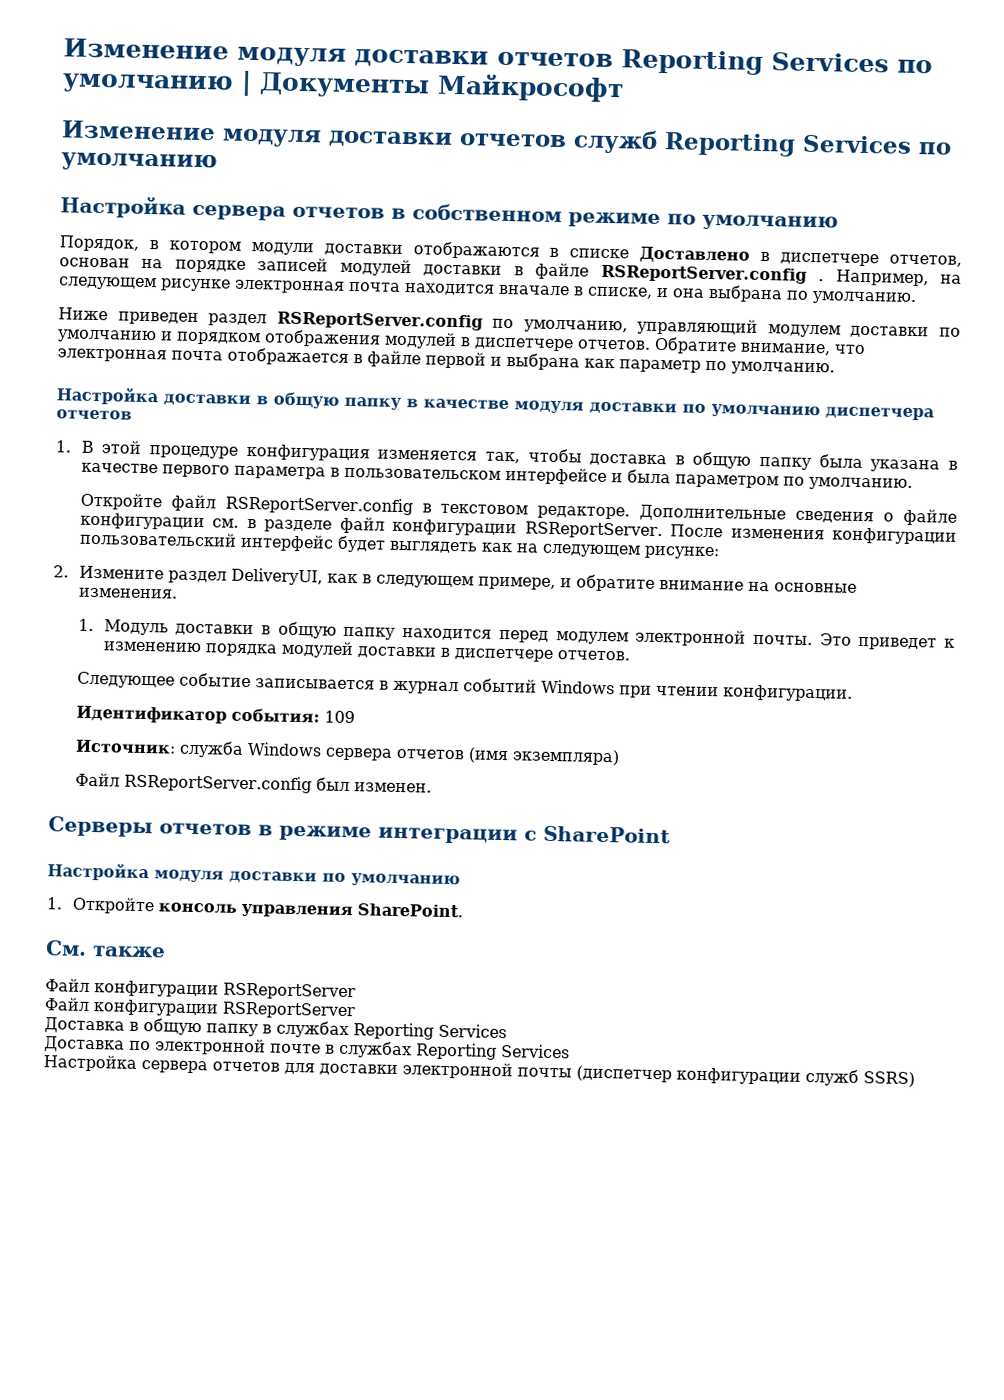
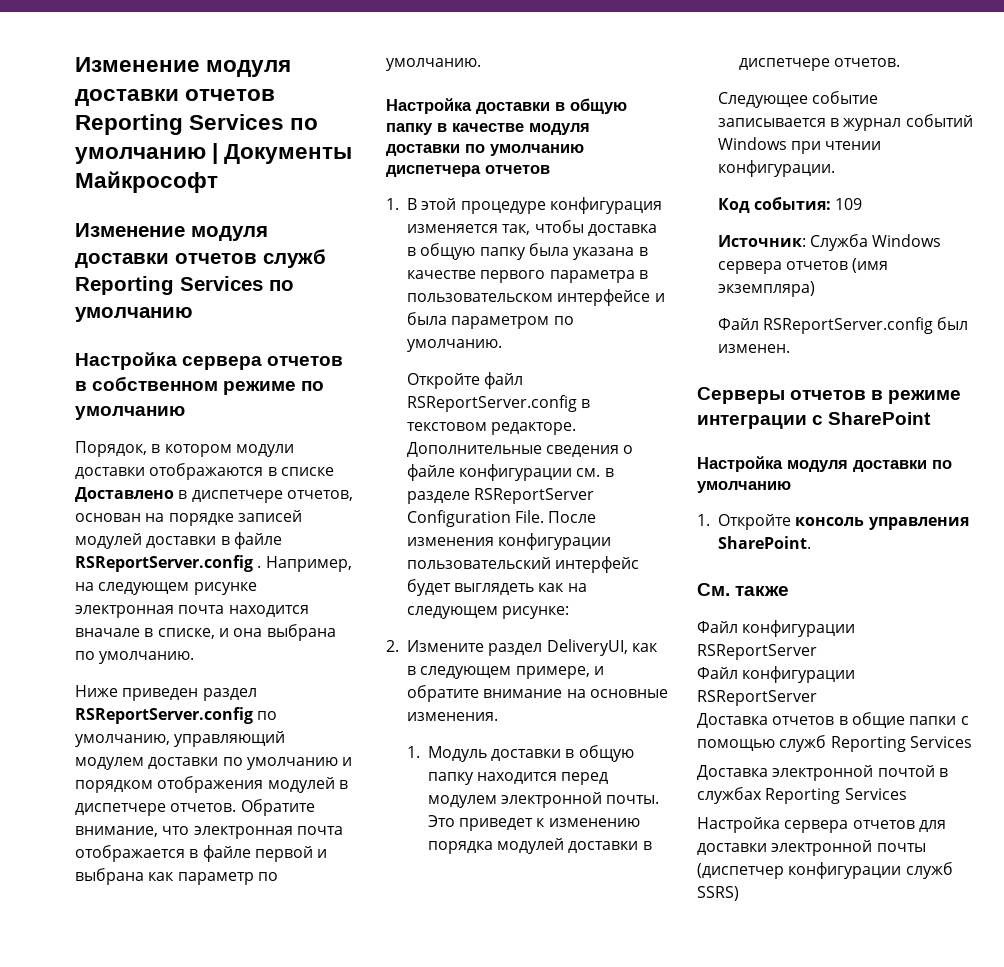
[339,516,663,540] файл конфигурации RSReportServer. -> [474,488,595,504] [406,510,545,527] RSReportServer Configuration File.
[75,704,227,725] Идентификатор -> [717,198,750,213] Код
[178,740,244,758] служба -> [810,234,869,251] Служба
[129,1018,349,1039] в общую папку в службах -> [772,712,969,728] [697,735,827,752] отчетов в общие папки с помощью служб
[129,1037,321,1056] по электронной почте -> [772,765,935,781] электронной почтой

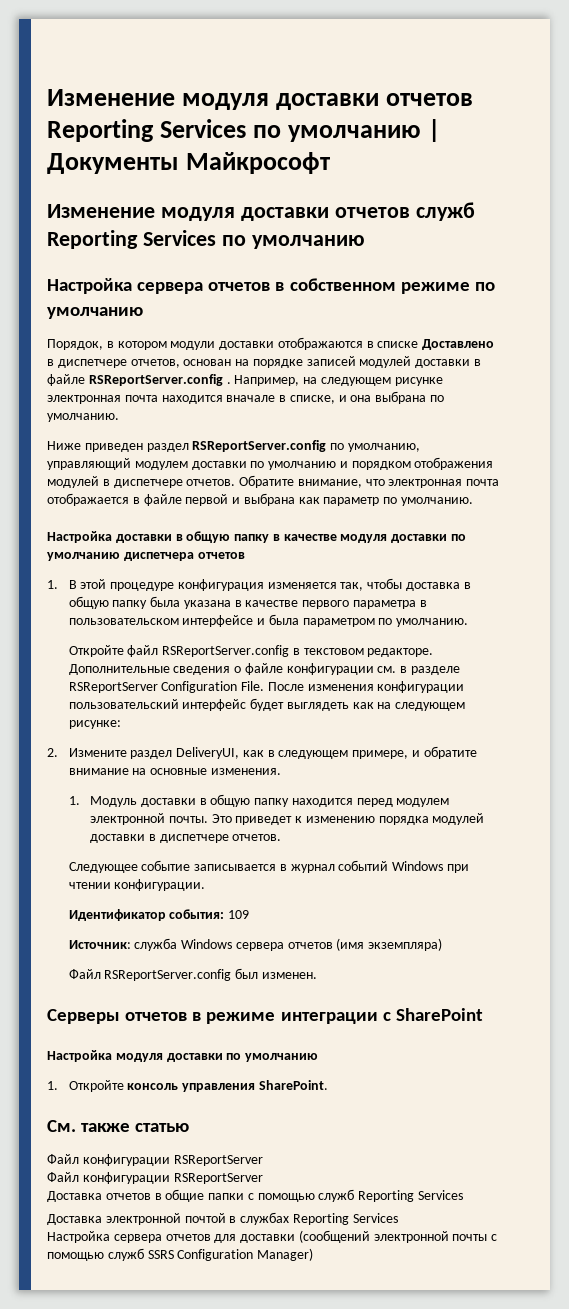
[717,198,750,213] Код -> [68,909,166,921] Идентификатор
[810,234,869,251] Служба -> [134,938,178,951] служба
(790, 591) none -> [135,1123,190,1132] статью
(767, 849) none -> [298,1230,370,1243] (сообщений
[697,862,953,879] [697,886,739,901] (диспетчер конфигурации служб SSRS) -> [491,1234,498,1241] [47,1248,314,1261] с помощью служб SSRS Configuration Manager)

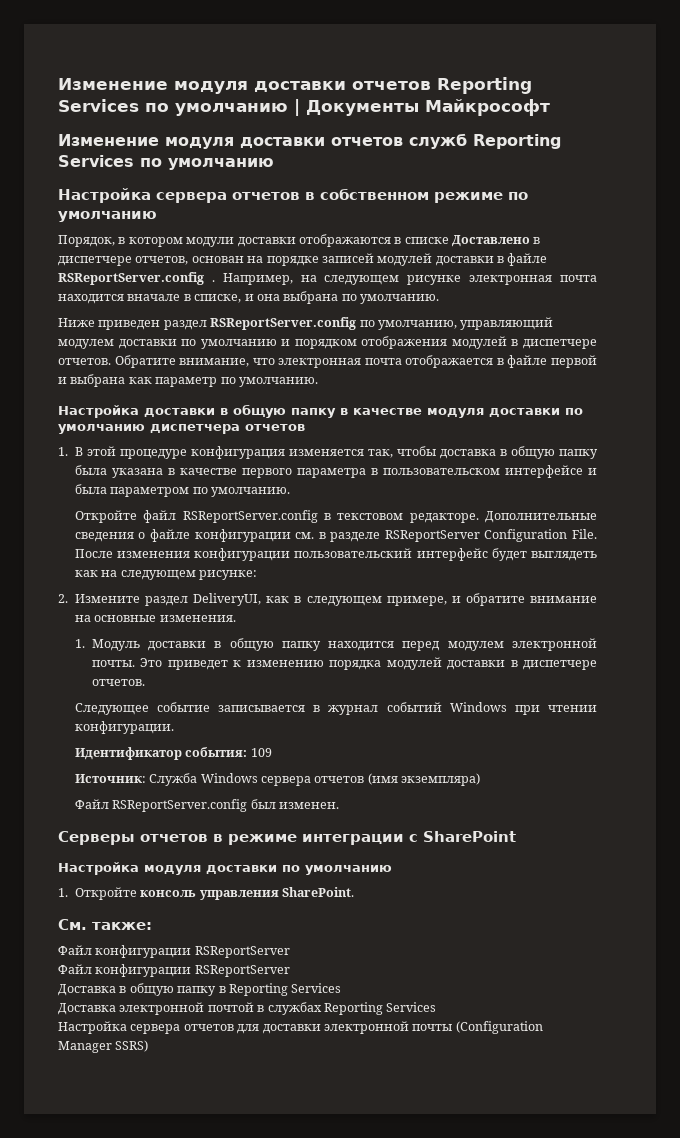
[134,938,178,951] служба -> [149,773,198,786] Служба
[81,1123,190,1132] также статью -> [92,922,152,930] также:
[105,1189,355,1202] отчетов в общие папки с помощью служб -> [119,983,226,996] в общую папку в
[298,1230,370,1243] (сообщений -> (321, 1029) none
[491,1234,498,1241] [47,1248,314,1261] с помощью служб SSRS Configuration Manager) -> [455,1021,543,1034] [58,1040,149,1053] (Configuration Manager SSRS)

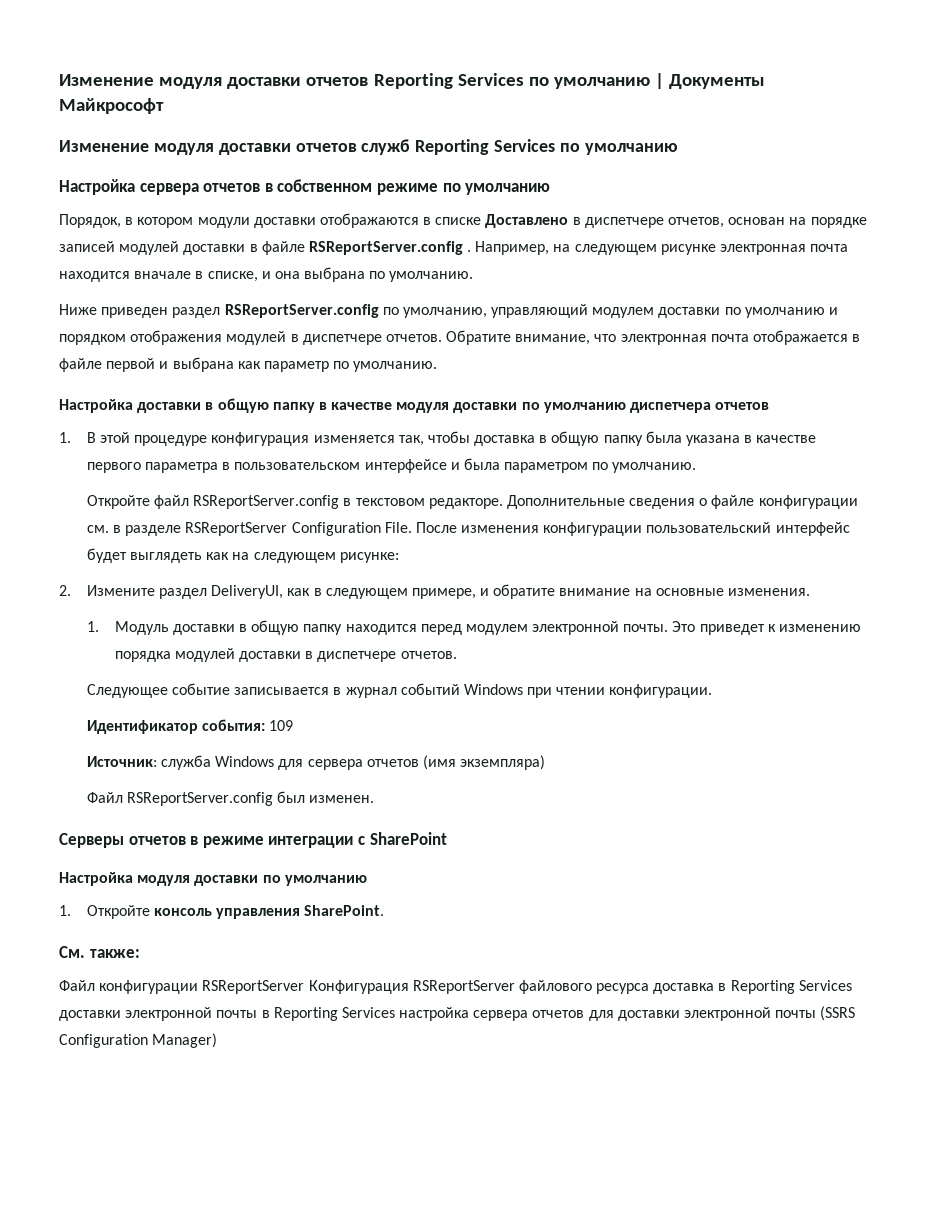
[149,773,258,786] Служба Windows -> [160,755,304,770] служба Windows для
[58,964,290,977] [58,983,342,996] [58,1002,437,1015] [58,1021,127,1034] // Файл конфигурации RSReportServer // Доставка в общую папку в Reporting Services // Доставка электронной почтой в службах Reporting Services // Настройка -> [308,980,852,994] [59,1007,470,1021] Конфигурация RSReportServer файлового ресурса доставка в Reporting Services доставки электронной почты в Reporting Services настройка
[455,1021,543,1034] [58,1040,149,1053] (Configuration Manager SSRS) -> [820,1006,856,1021] [59,1033,218,1048] (SSRS Configuration Manager)

